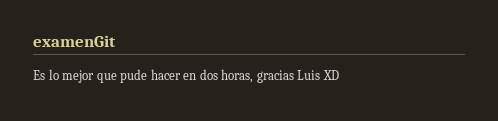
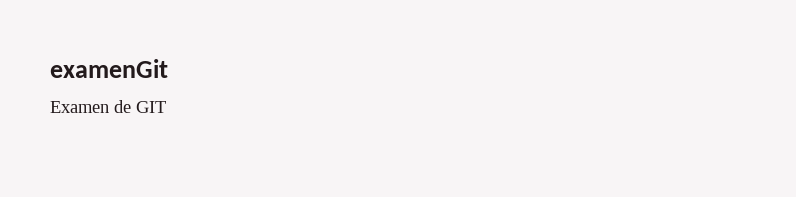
[33,69,339,83] Es lo mejor que pude hacer en dos horas, gracias Luis XD -> [50,100,166,113] Examen de GIT

